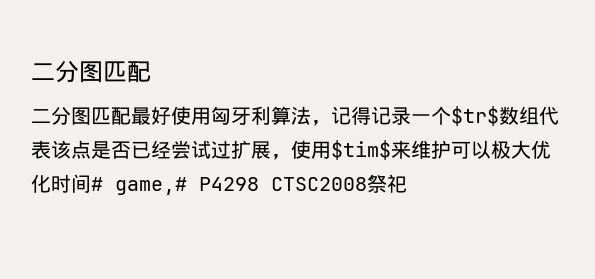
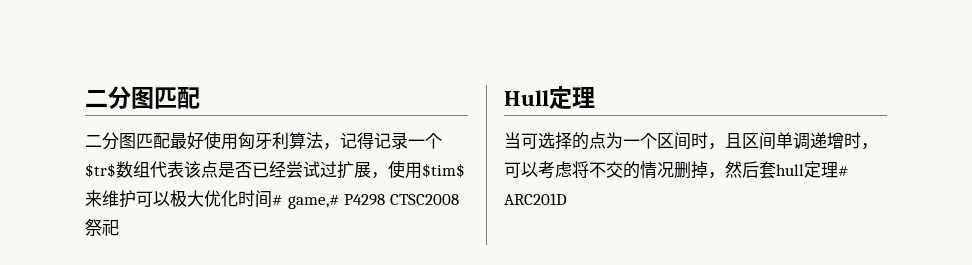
(407, 183) none -> [504,86,595,110] [504,132,878,150] [504,161,849,179] [504,193,567,205] // Hull定理 // 当可选择的点为一个区间时，且区间单调递增时，可以考虑将不交的情况删掉，然后套hull定理# ARC201D

